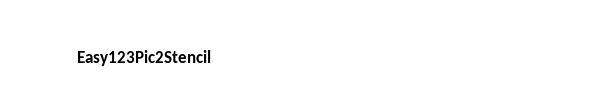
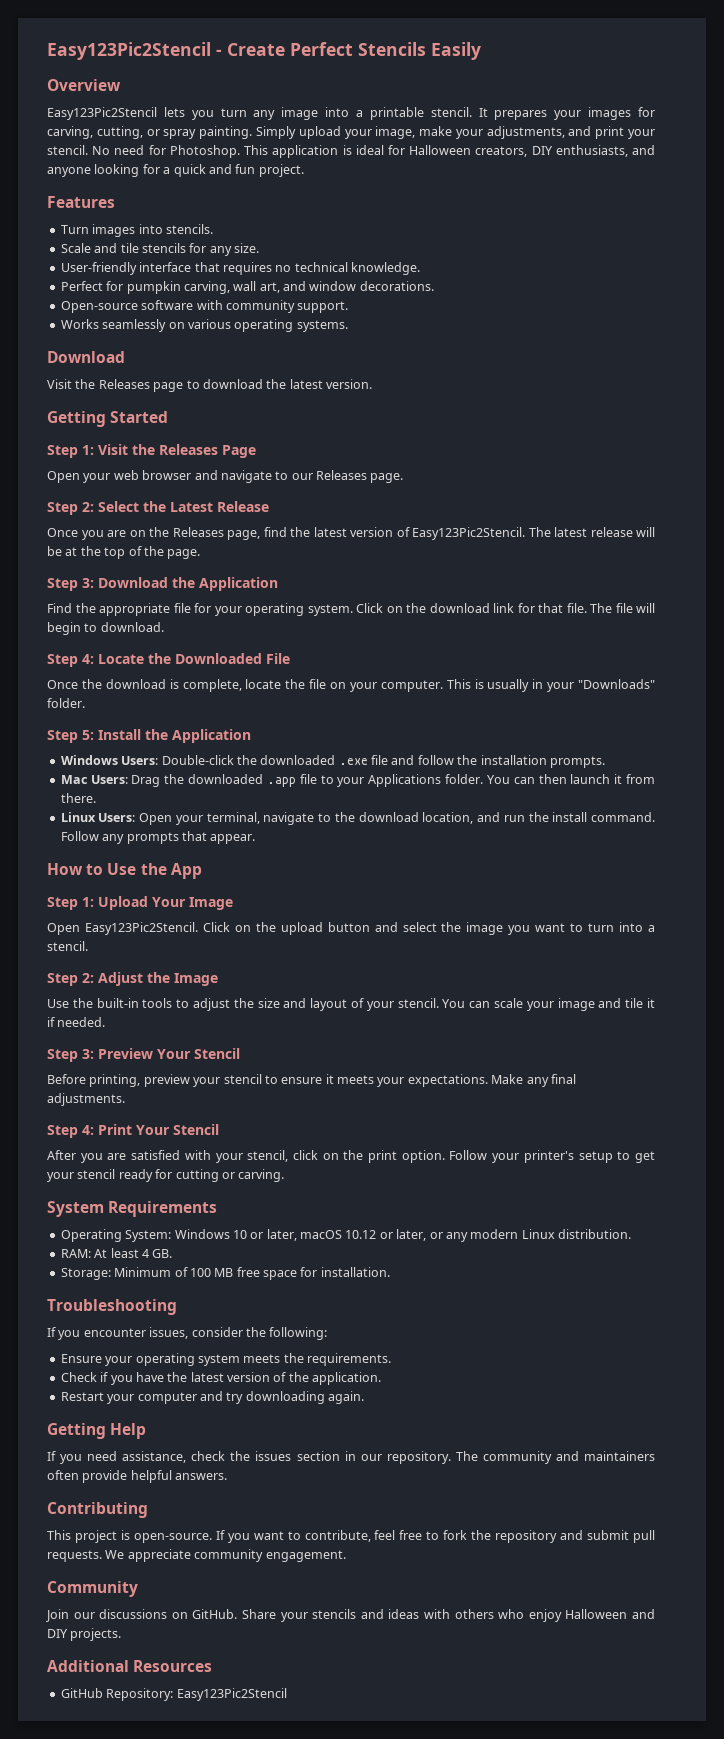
[77,50,211,66] Easy123Pic2Stencil -> [47,42,481,60] [47,79,121,91] [47,107,655,120] [47,126,656,139] [47,145,655,158] [47,164,304,177] [47,196,115,208] [60,224,213,237] [60,243,259,256] [60,262,420,275] [60,281,434,294] [60,300,349,313] [60,319,348,332] [47,351,125,363] [47,379,372,392] [47,411,169,427] [47,444,256,458] [47,470,404,483] [47,501,269,515] [47,527,655,540] [47,546,201,559] [47,577,278,591] [47,603,655,616] [47,622,164,635] [47,653,290,667] [47,679,655,692] [47,698,85,708] [47,729,251,743] [60,755,605,768] [60,774,655,787] [60,793,96,803] [60,812,655,825] [60,831,256,844] [47,863,202,879] [47,896,233,910] [47,922,655,935] [47,941,88,951] [47,972,218,986] [47,998,655,1011] [47,1017,106,1027] [47,1048,240,1062] [47,1074,576,1087] [47,1093,125,1106] [47,1124,219,1138] [47,1150,655,1163] [47,1169,285,1182] [47,1201,218,1217] [60,1229,631,1242] [60,1248,173,1258] [60,1267,390,1280] [47,1299,177,1315] [47,1327,328,1340] [60,1353,391,1366] [60,1372,382,1385] [60,1391,364,1404] [47,1423,147,1439] [47,1451,655,1464] [47,1470,228,1483] [47,1502,148,1518] [47,1530,656,1543] [47,1549,346,1562] [47,1581,138,1597] [46,1609,656,1622] [47,1628,122,1641] [47,1660,213,1672] [60,1688,287,1701] Easy123Pic2Stencil - Create Perfect Stencils Easily // Overview // Easy123Pic2Stencil lets you turn any image into a printable stencil. It prepares your images for carving, cutting, or spray painting. Simply upload your image, make your adjustments, and print your stencil. No need for Photoshop. This application is ideal for Halloween creators, DIY enthusiasts, and anyone looking for a quick and fun project. // Features // Turn images into stencils. // Scale and tile stencils for any size. // User-friendly interface that requires no technical knowledge. // Perfect for pumpkin carving, wall art, and window decorations. // Open-source software with community support. // Works seamlessly on various operating systems. // Download // Visit the Releases page to download the latest version. // Getting Started // Step 1: Visit the Releases Page // Open your web browser and navigate to our Releases page. // Step 2: Select the Latest Release // Once you are on the Releases page, find the latest version of Easy123Pic2Stencil. The latest release will be at the top of the page. // Step 3: Download the Application // Find the appropriate file for your operating system. Click on the download link for that file. The file will begin to download. // Step 4: Locate the Downloaded File // Once the download is complete, locate the file on your computer. This is usually in your "Downloads" folder. // Step 5: Install the Application // Windows Users: Double-click the downloaded .exe file and follow the installation prompts. // Mac Users: Drag the downloaded .app file to your Applications folder. You can then launch it from there. // Linux Users: Open your terminal, navigate to the download location, and run the install command. Follow any prompts that appear. // How to Use the App // Step 1: Upload Your Image // Open Easy123Pic2Stencil. Click on the upload button and select the image you want to turn into a stencil. // Step 2: Adjust the Image // Use the built-in tools to adjust the size and layout of your stencil. You can scale your image and tile it if needed. // Step 3: Preview Your Stencil // Before printing, preview your stencil to ensure it meets your expectations. Make any final adjustments. // Step 4: Print Your Stencil // After you are satisfied with your stencil, click on the print option. Follow your printer's setup to get your stencil ready for cutting or carving. // System Requirements // Operating System: Windows 10 or later, macOS 10.12 or later, or any modern Linux distribution. // RAM: At least 4 GB. // Storage: Minimum of 100 MB free space for installation. // Troubleshooting // If you encounter issues, consider the following: // Ensure your operating system meets the requirements. // Check if you have the latest version of the application. // Restart your computer and try downloading again. // Getting Help // If you need assistance, check the issues section in our repository. The community and maintainers often provide helpful answers. // Contributing // This project is open-source. If you want to contribute, feel free to fork the repository and submit pull requests. We appreciate community engagement. // Community // Join our discussions on GitHub. Share your stencils and ideas with others who enjoy Halloween and DIY projects. // Additional Resources // GitHub Repository: Easy123Pic2Stencil

